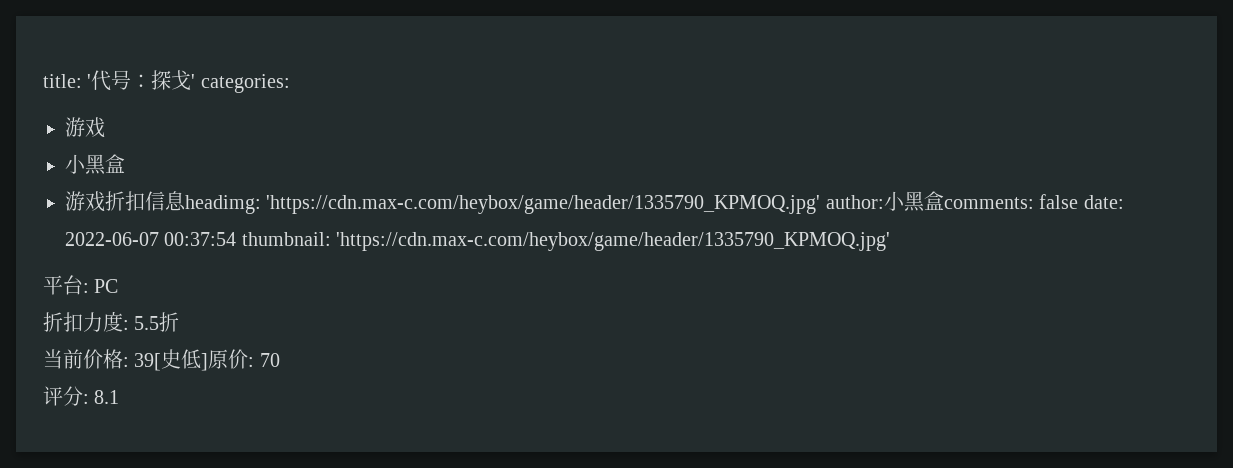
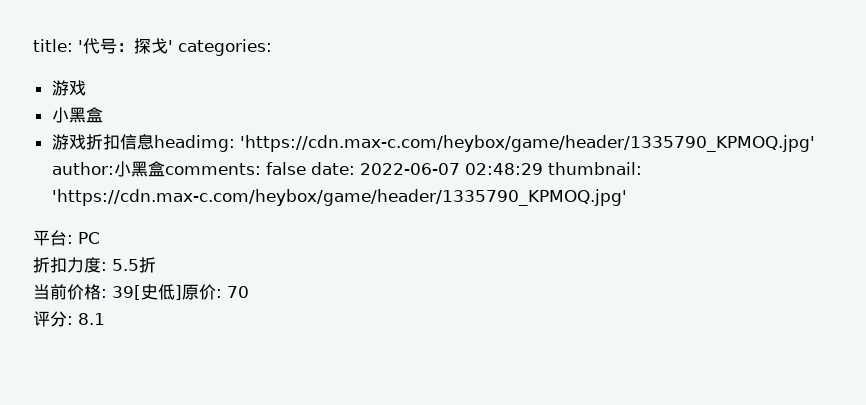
[164,232,237,246] 00:37:54 -> [464,163,543,175] 02:48:29

